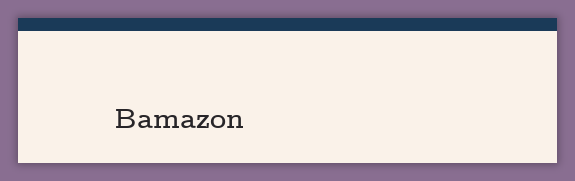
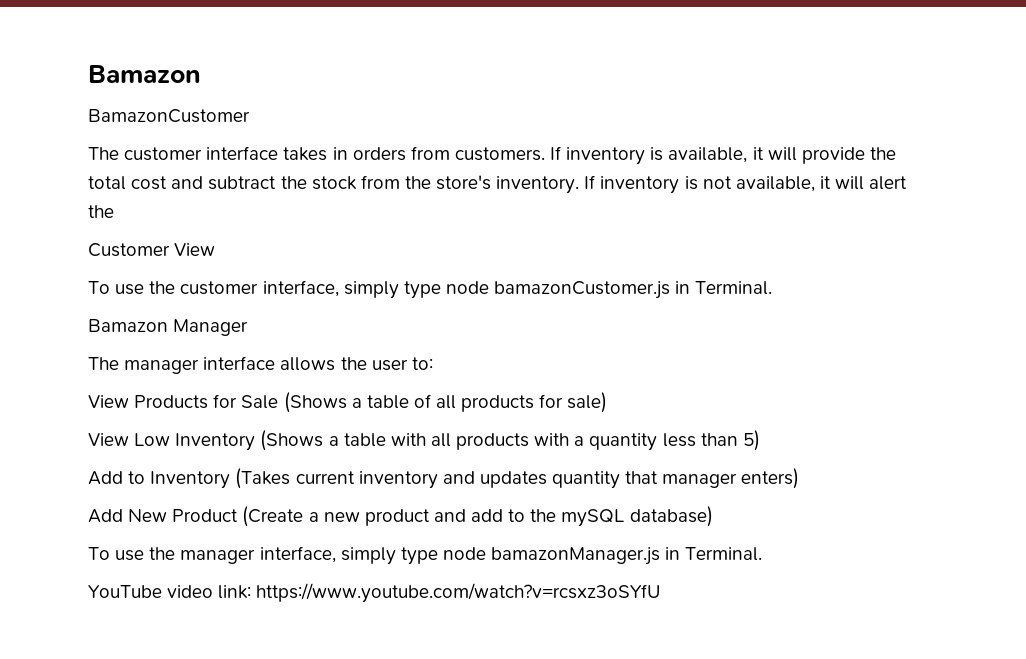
[114,109,244,128] Bamazon -> [88,65,201,83] [88,109,250,123] [88,146,896,165] [88,175,908,194] [88,205,114,218] [88,243,216,257] [88,280,773,299] [88,319,249,336] [88,356,433,374] [88,392,608,413] [88,430,760,451] [88,468,800,489] [88,506,713,527] [88,546,763,565] [88,583,661,603] Bamazon // BamazonCustomer // The customer interface takes in orders from customers. If inventory is available, it will provide the total cost and subtract the stock from the store's inventory. If inventory is not available, it will alert the // Customer View // To use the customer interface, simply type node bamazonCustomer.js in Terminal. // Bamazon Manager // The manager interface allows the user to: // View Products for Sale (Shows a table of all products for sale) // View Low Inventory (Shows a table with all products with a quantity less than 5) // Add to Inventory (Takes current inventory and updates quantity that manager enters) // Add New Product (Create a new product and add to the mySQL database) // To use the manager interface, simply type node bamazonManager.js in Terminal. // YouTube video link: https://www.youtube.com/watch?v=rcsxz3oSYfU

